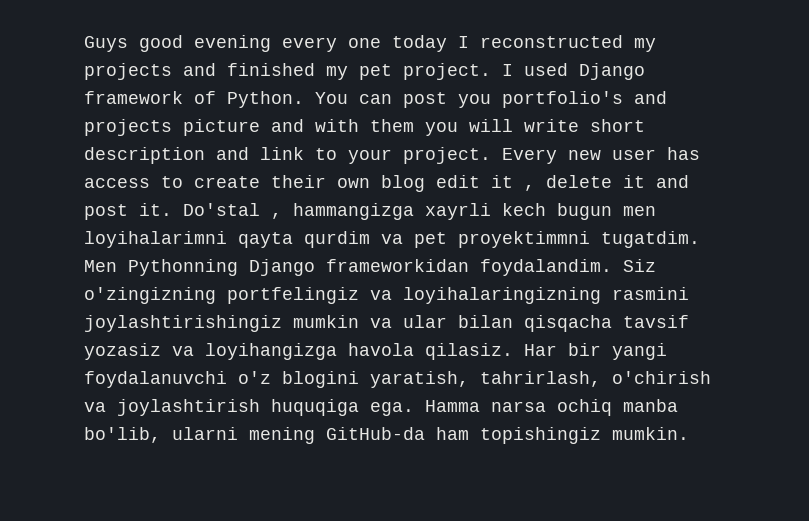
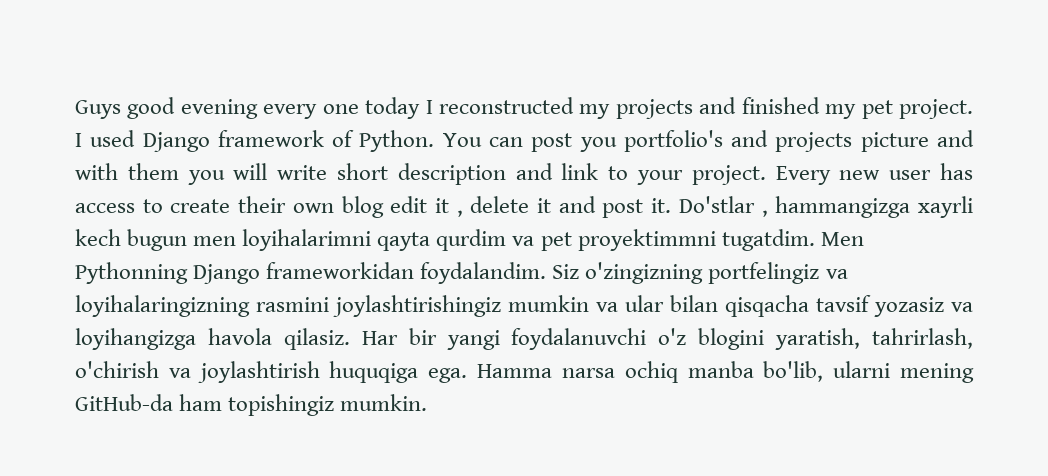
[183,203,260,216] Do'stal -> [678,196,755,213] Do'stlar

